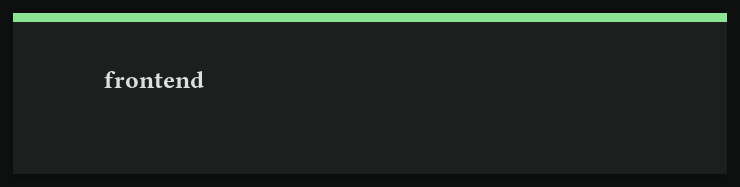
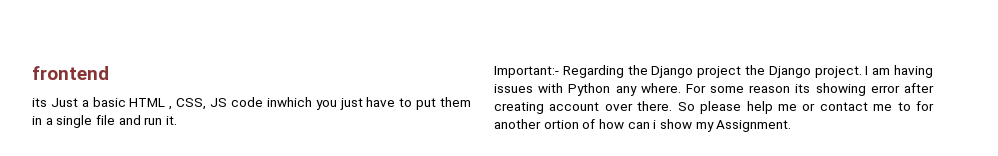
(204, 79) none -> [32,97,472,110] [32,115,177,128] [494,65,934,78] [494,83,934,96] [494,101,934,114] [494,119,792,132] // its Just a basic HTML , CSS, JS code inwhich you just have to put them in a single file and run it. // Important:- Regarding the Django project the Django project. I am having issues with Python any where. For some reason its showing error after creating account over there. So please help me or contact me to for another ortion of how can i show my Assignment.

